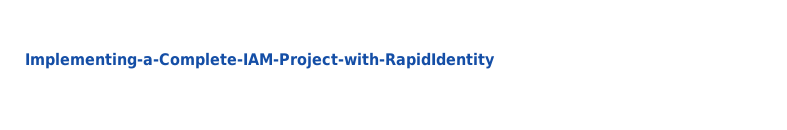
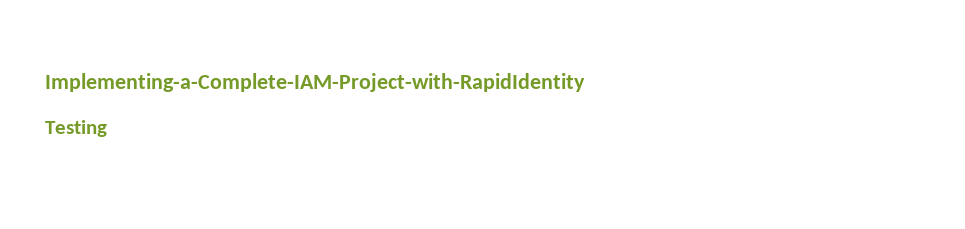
(495, 60) none -> [45,120,107,137] // Testing

